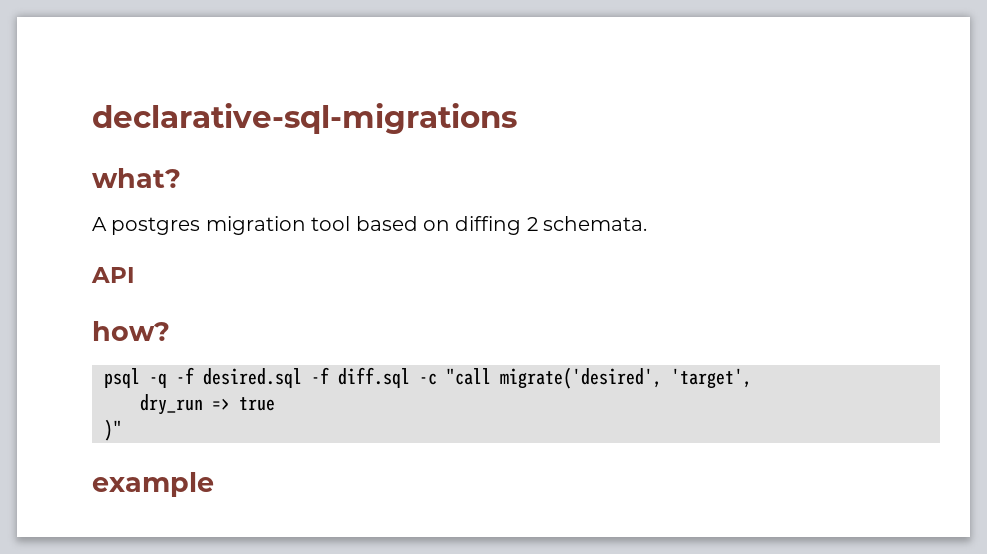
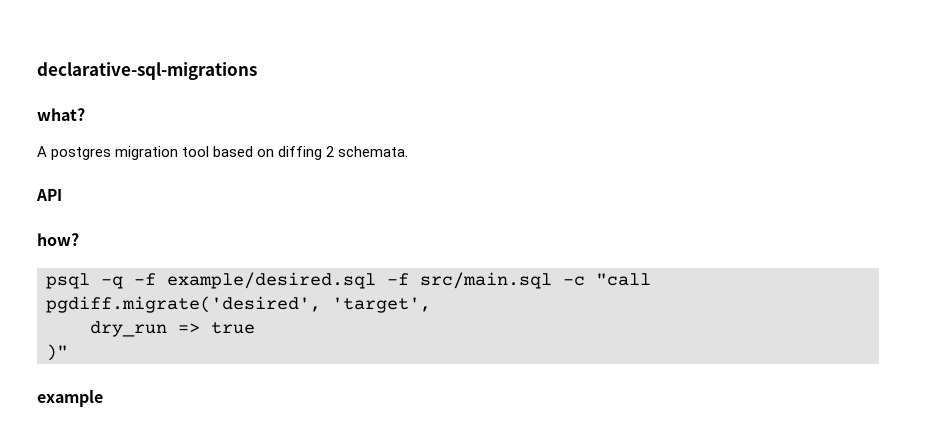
[203,367,410,388] desired.sql -f diff.sql -> [167,272,552,289] example/desired.sql -f src/main.sql
[500,367,662,389] migrate('desired', -> [46,296,321,313] pgdiff.migrate('desired',

